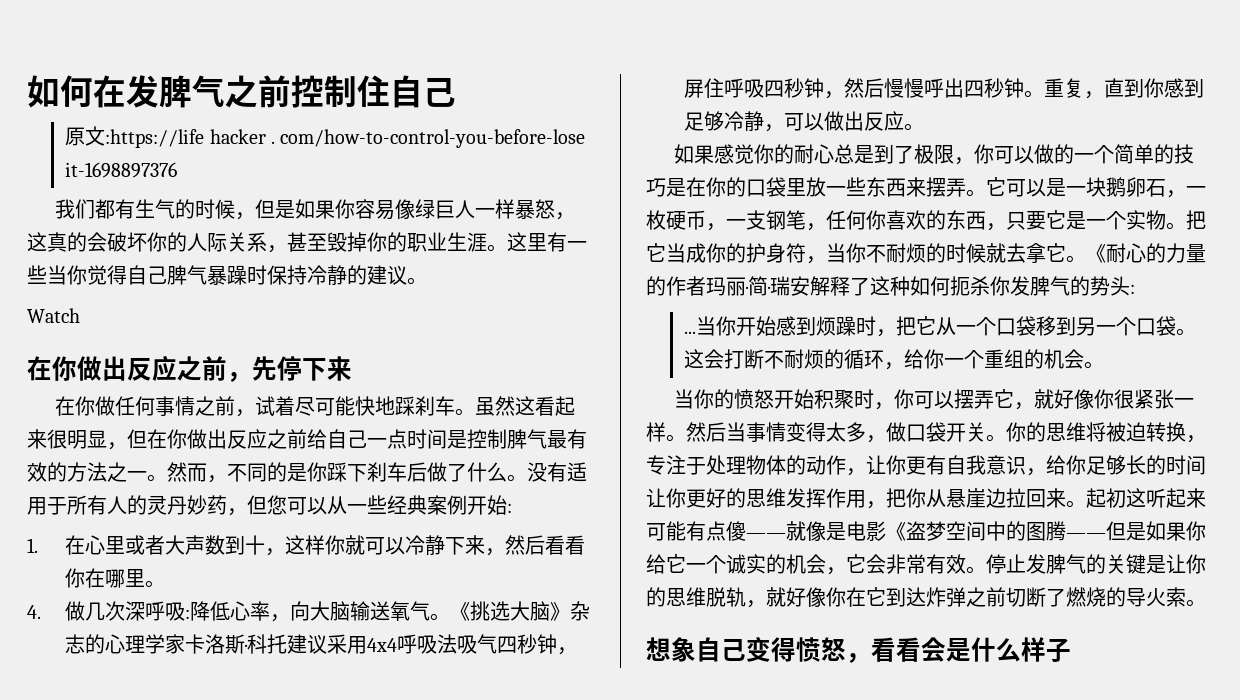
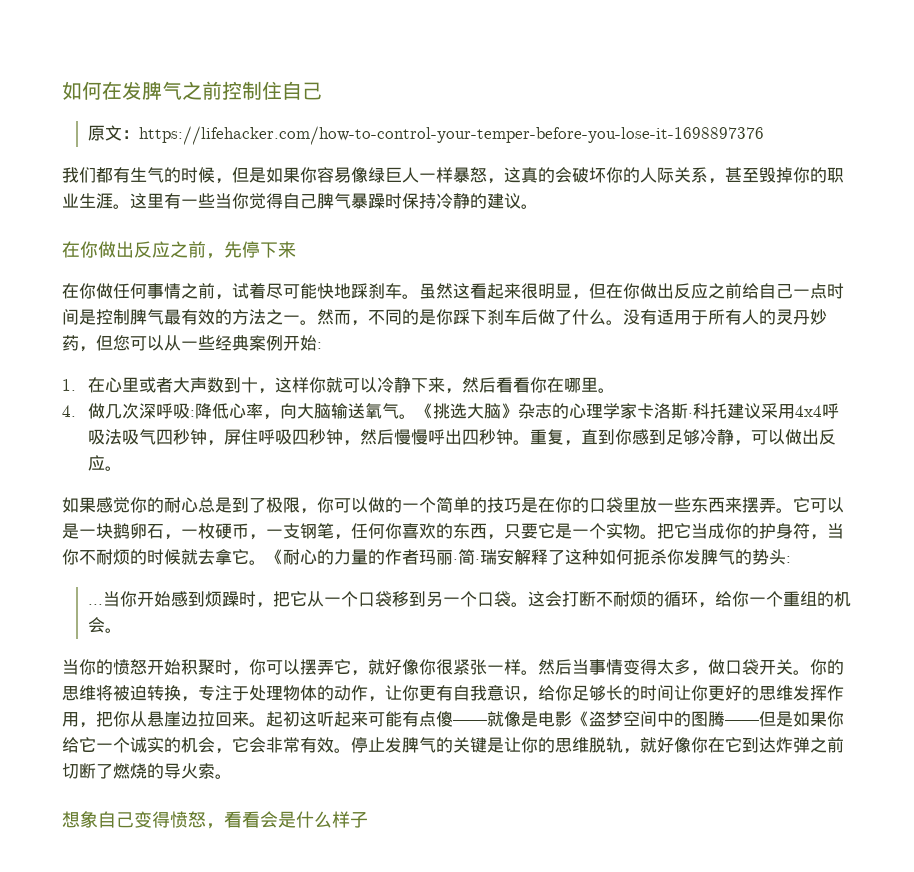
[105,129,586,148] [65,162,178,178] :https://life hacker . com/how-to-control-you-before-lose it-1698897376 -> [121,126,764,145] ：https://lifehacker.com/how-to-control-your-temper-before-you-lose-it-1698897376
[27,308,80,323] // Watch -> (538, 206) none

